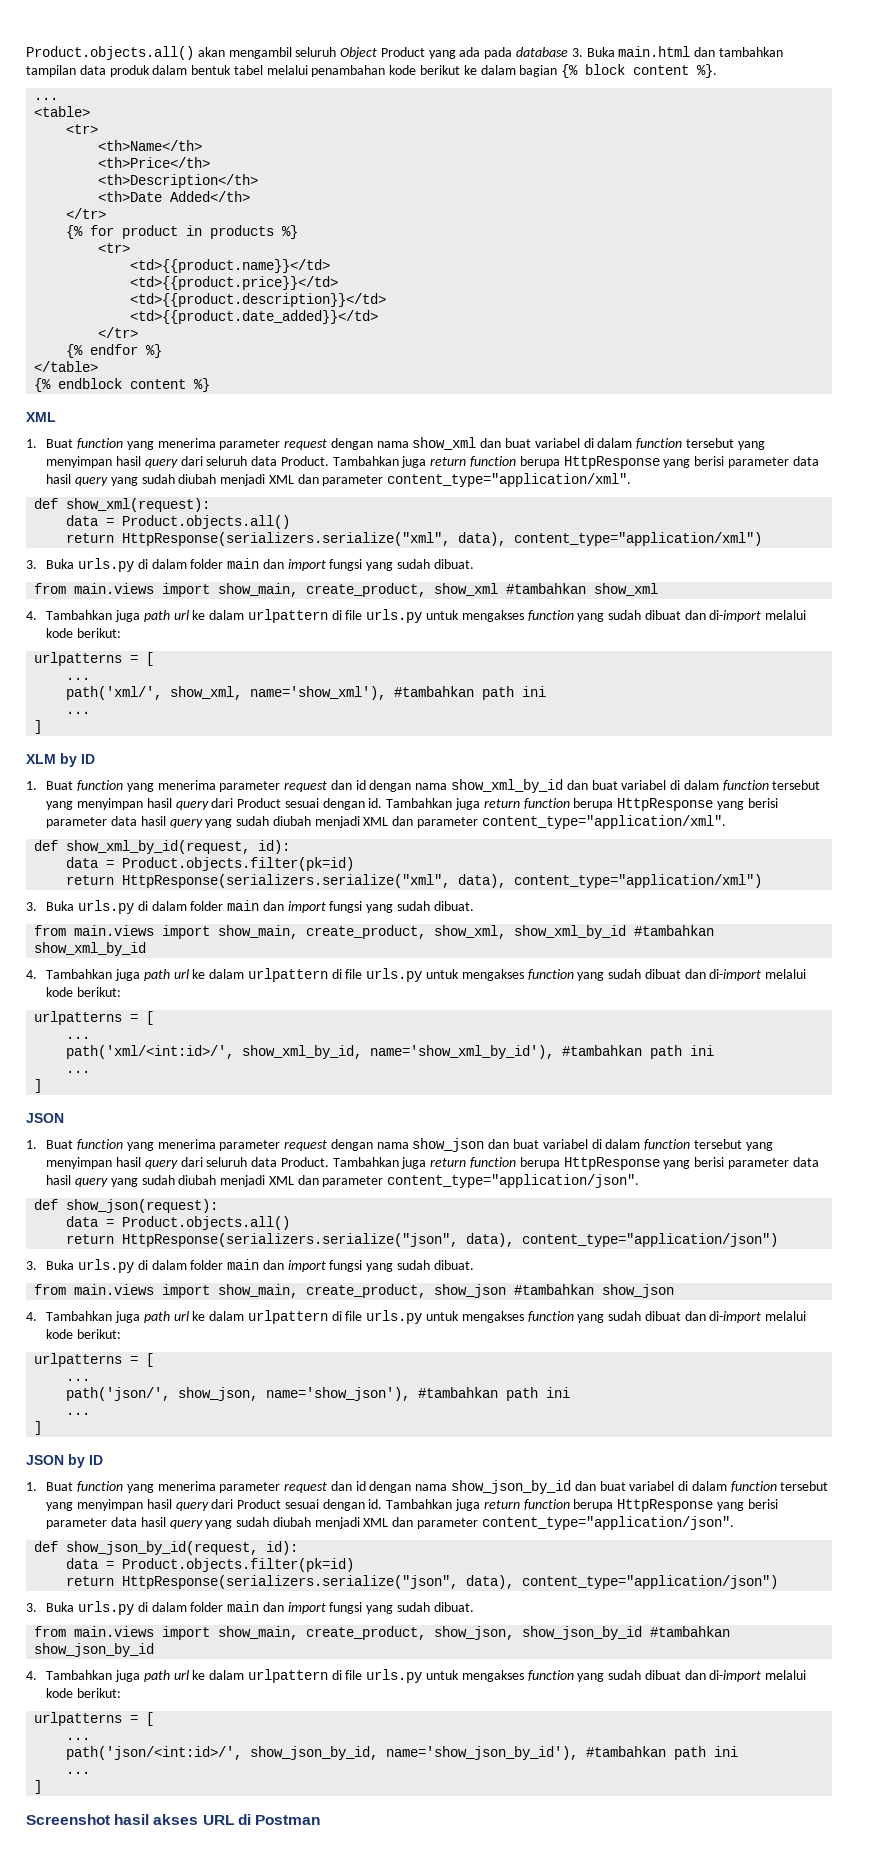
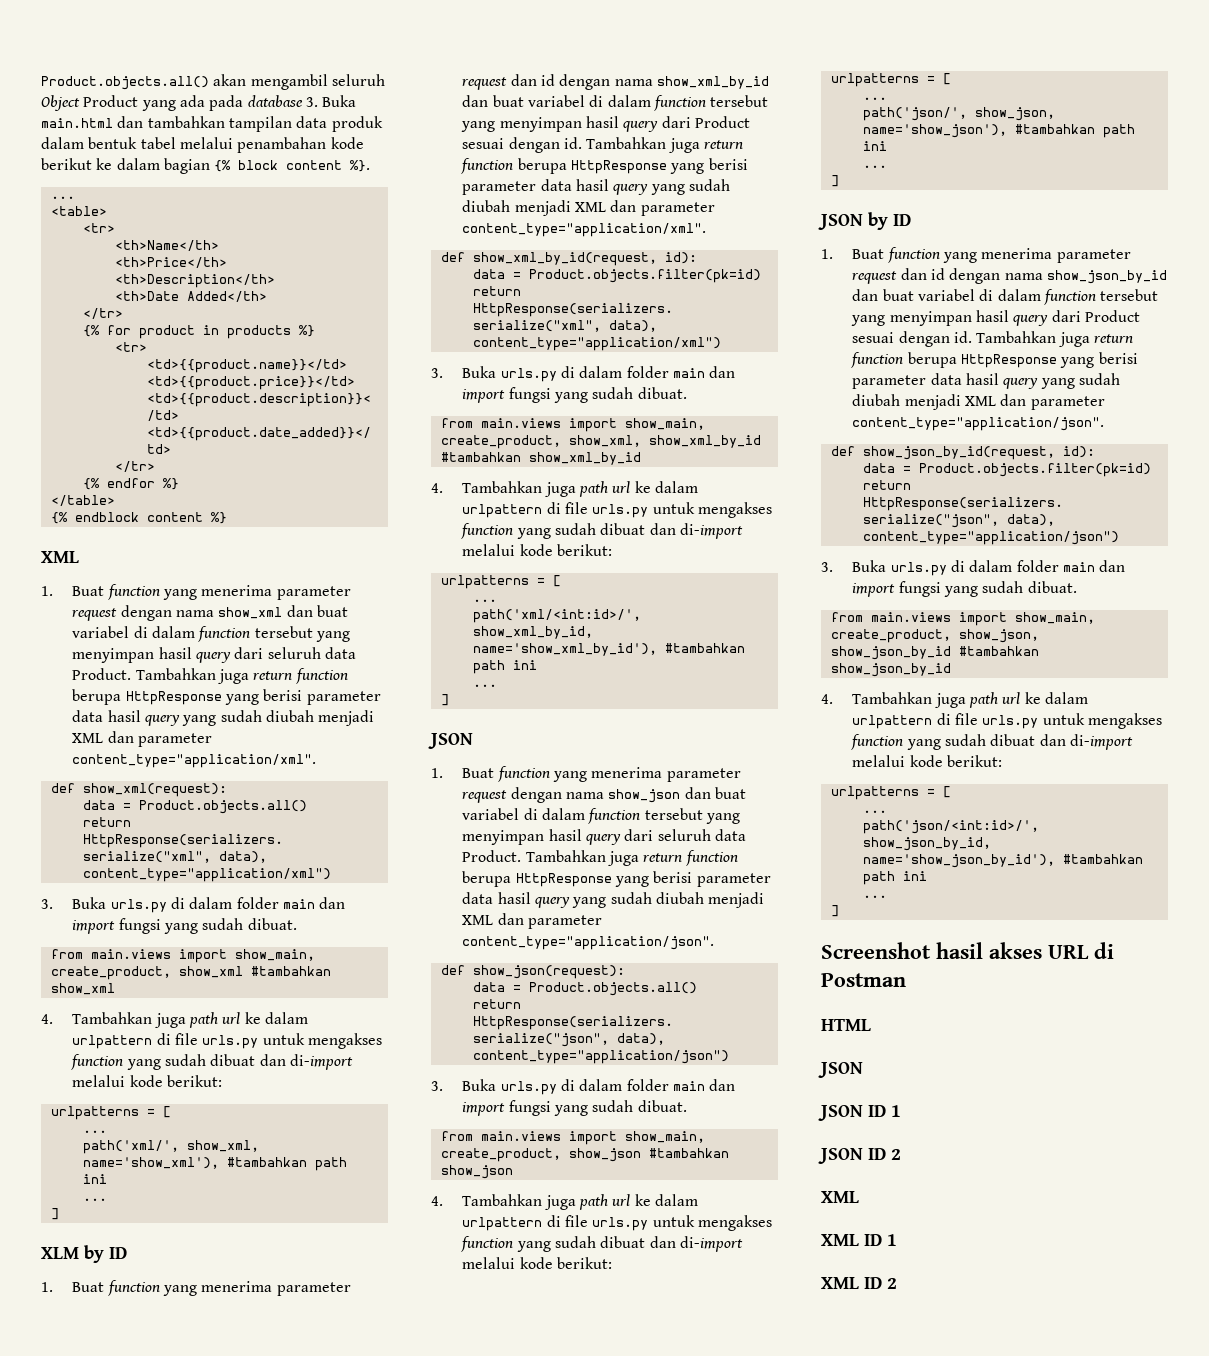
(320, 1820) none -> [821,1019,871,1031] [818,1062,863,1078] [818,1105,901,1121] [818,1148,901,1164] [821,1191,859,1203] [821,1234,897,1246] [821,1277,897,1289] // HTML // JSON // JSON ID 1 // JSON ID 2 // XML // XML ID 1 // XML ID 2

